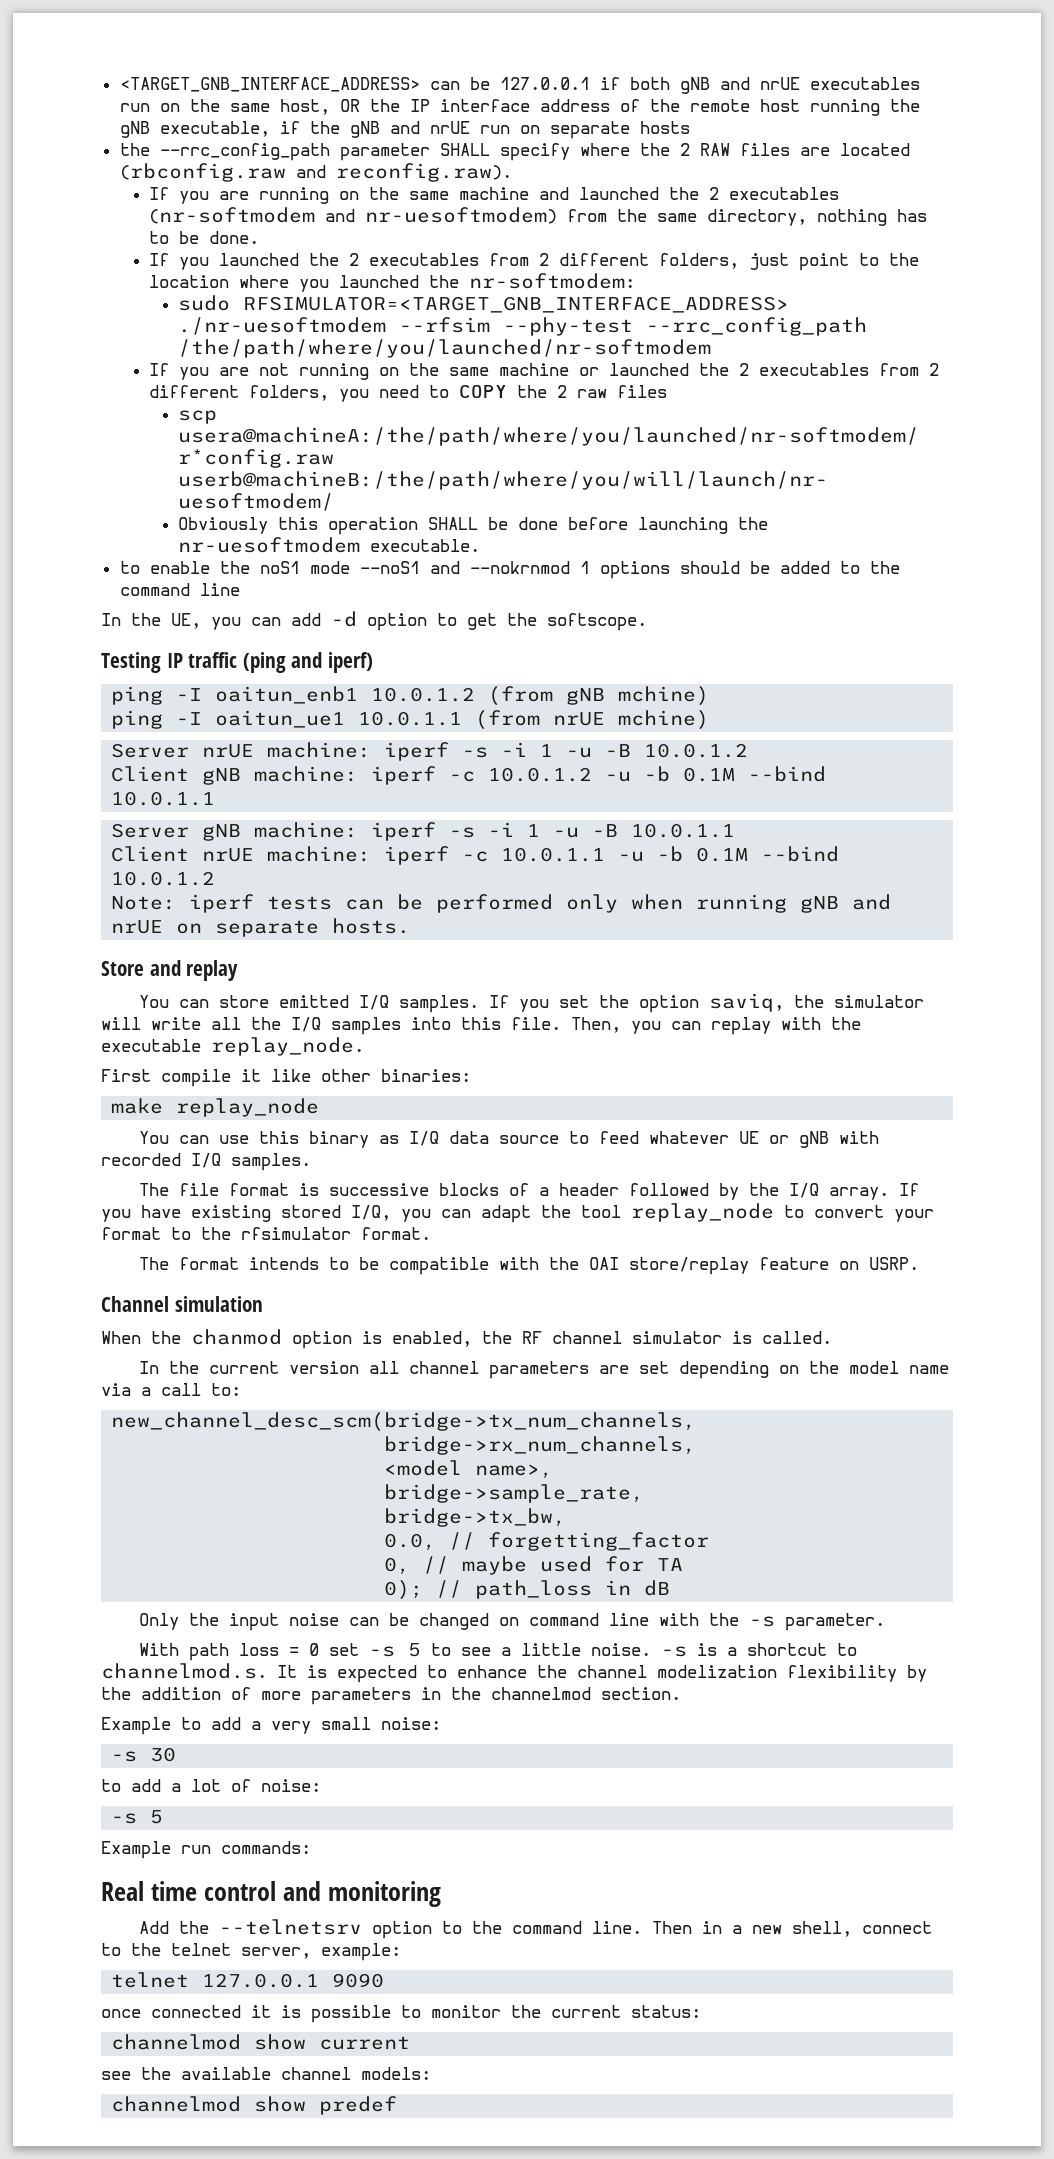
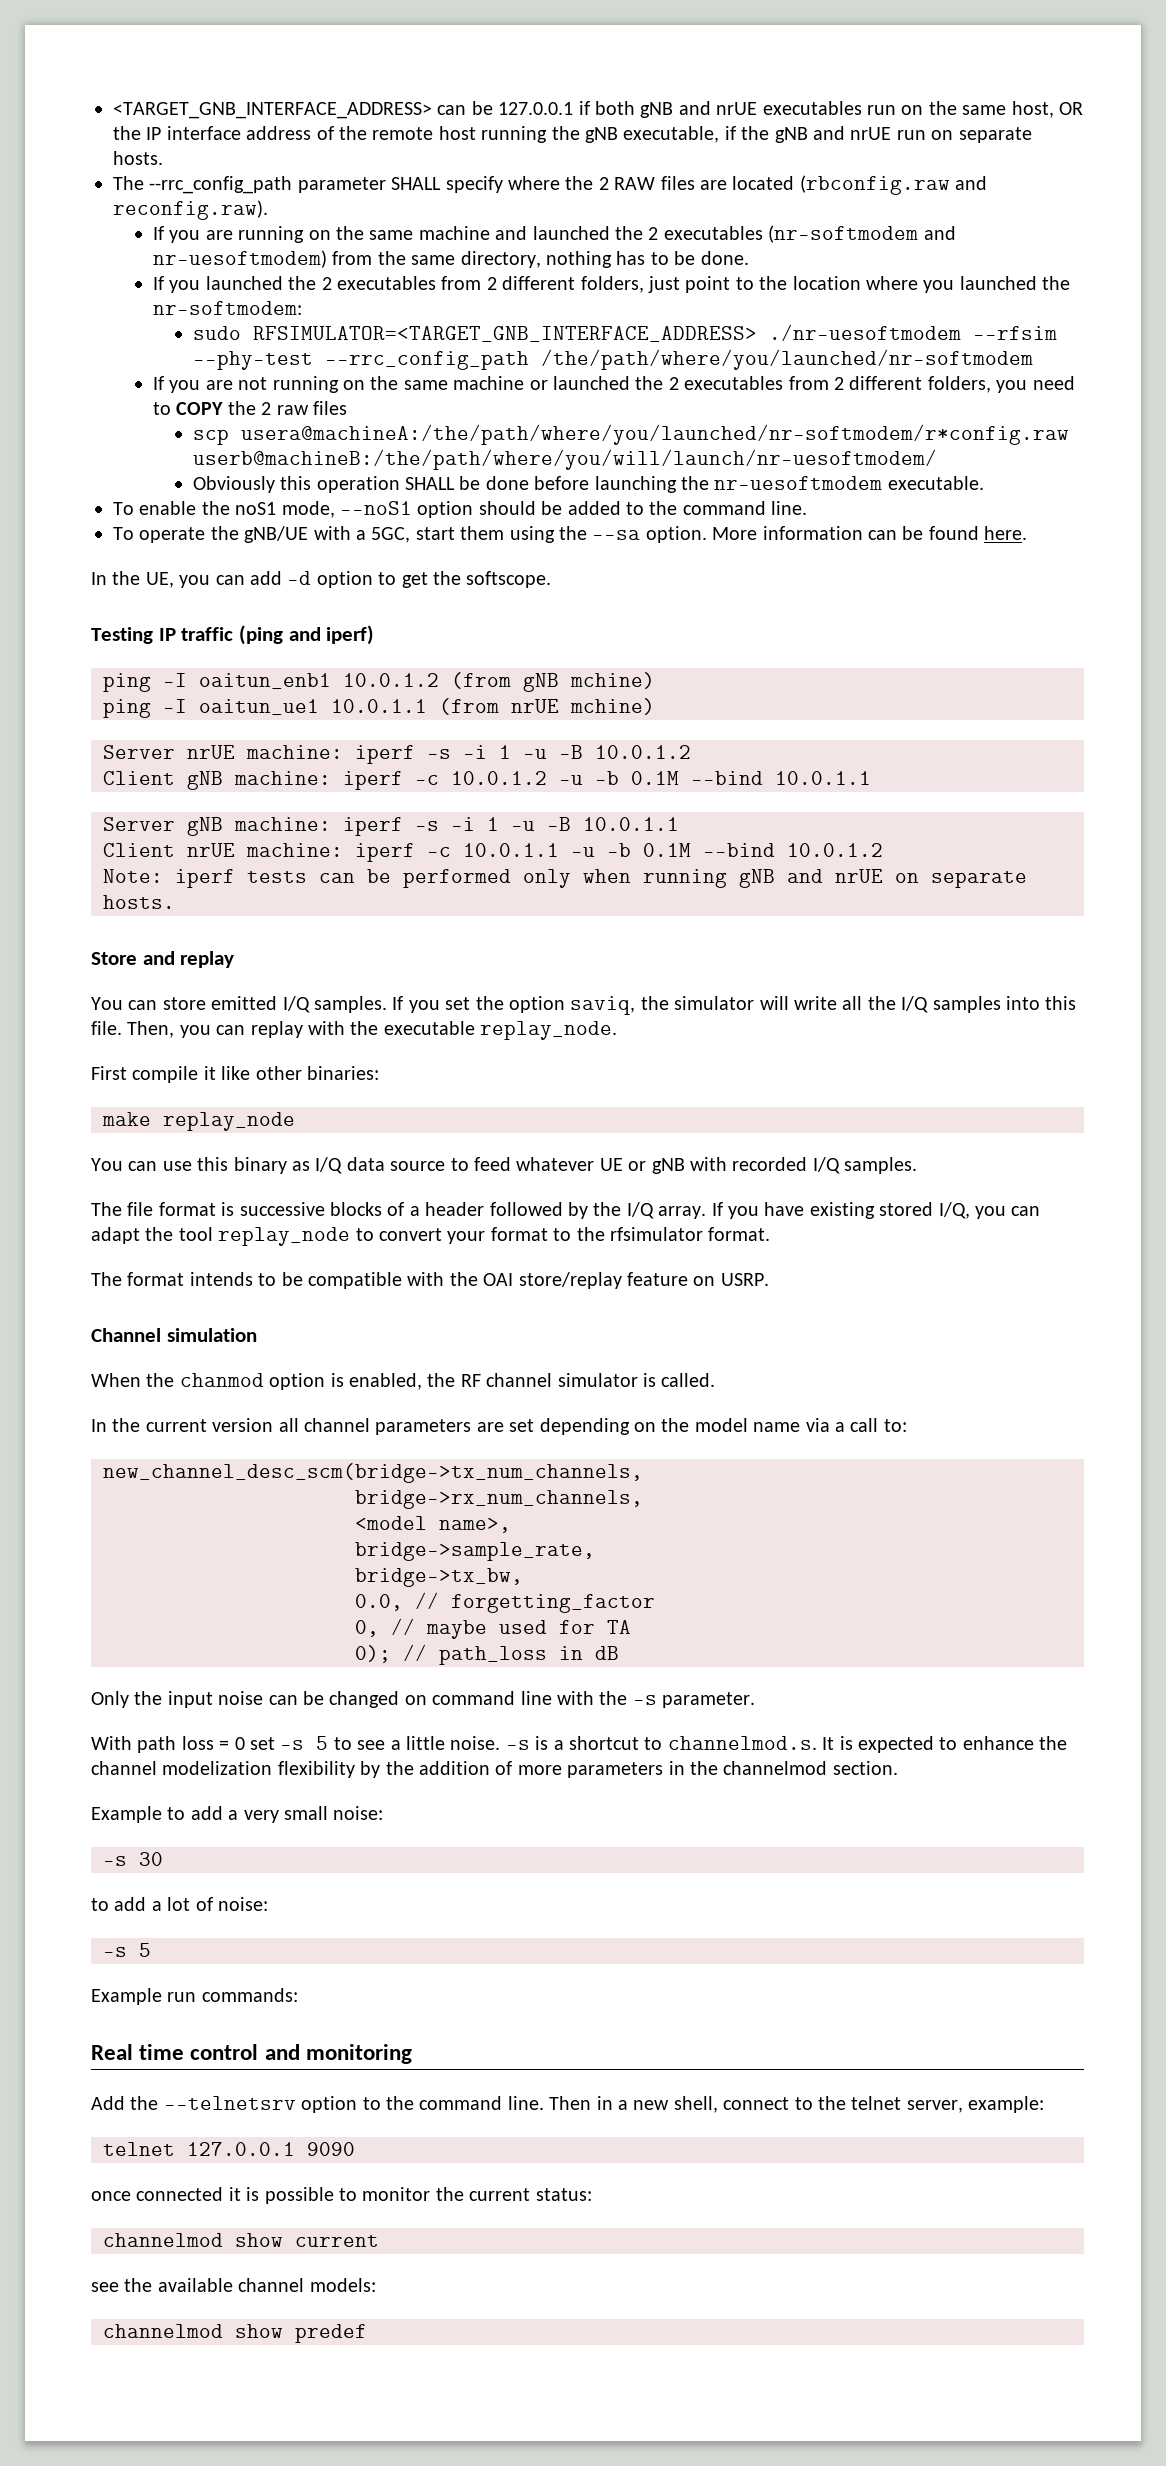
[639,121,690,134] [119,143,150,156] hosts // the -> [113,151,163,165] [113,176,144,190] hosts. // The
[119,561,140,574] to -> [113,502,134,515] To
[309,561,670,579] mode --noS1 and --nokrnmod 1 options -> [281,501,474,518] mode, --noS1 option
[199,583,240,596] line -> [771,501,808,515] [113,526,1028,543] line. // To operate the gNB/UE with a 5GC, start them using the --sa option. More information can be found here.

